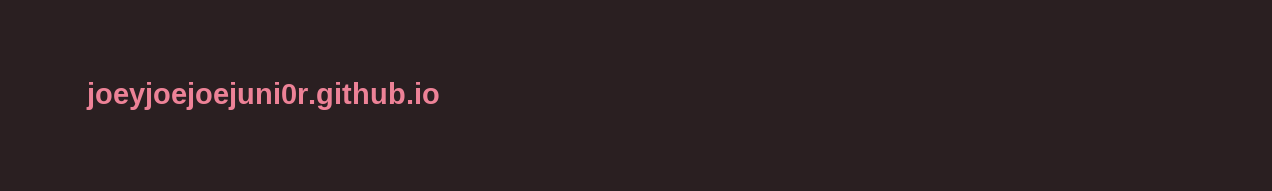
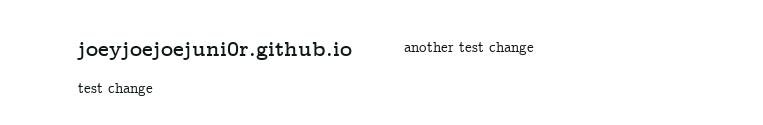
(440, 96) none -> [78,83,153,96] [404,42,534,55] // test change // another test change

